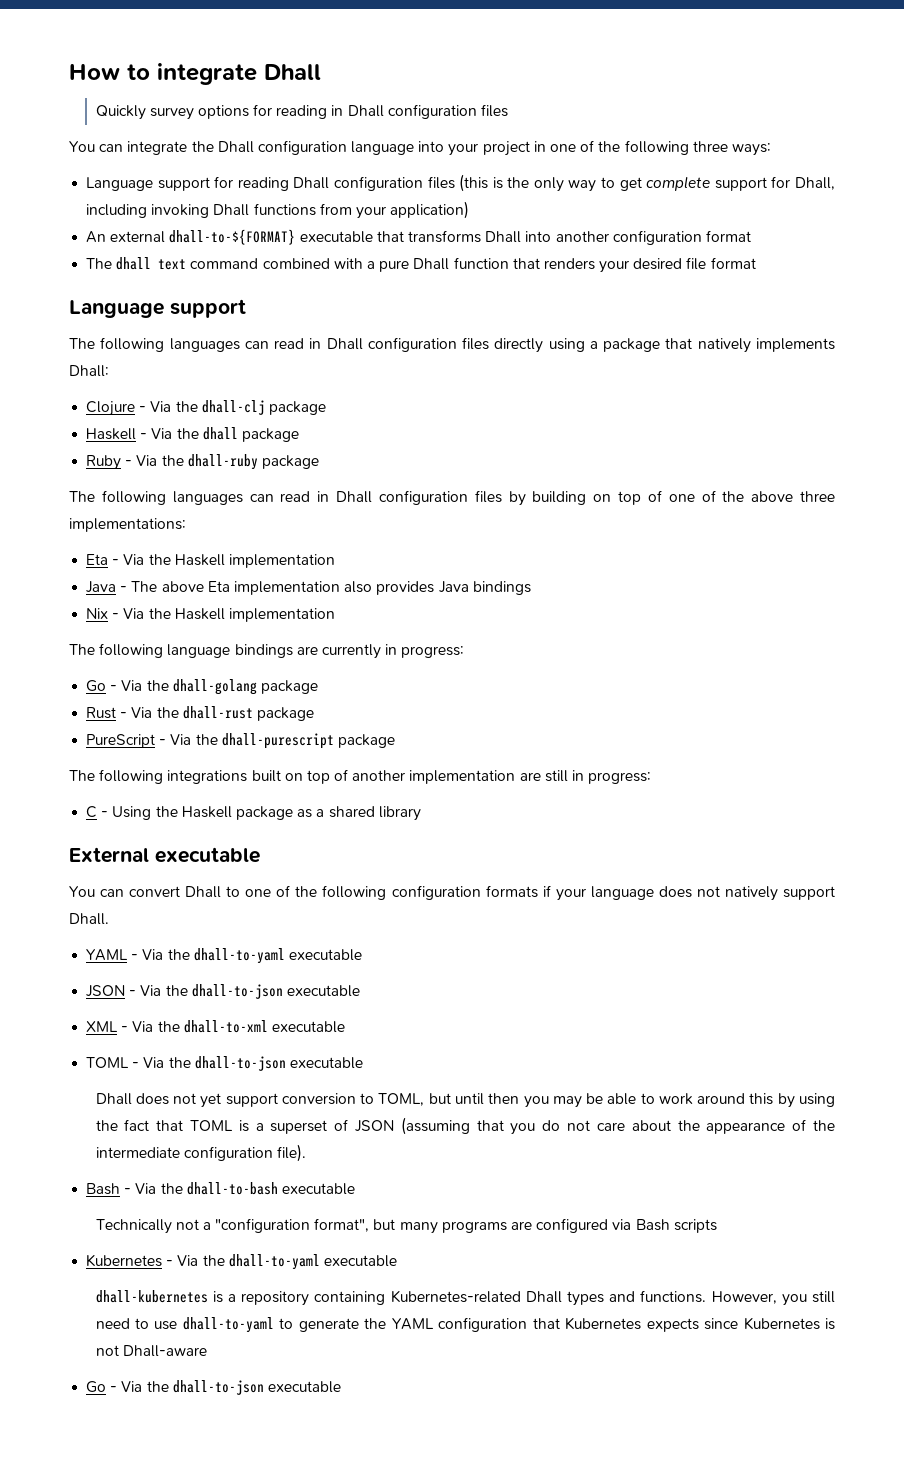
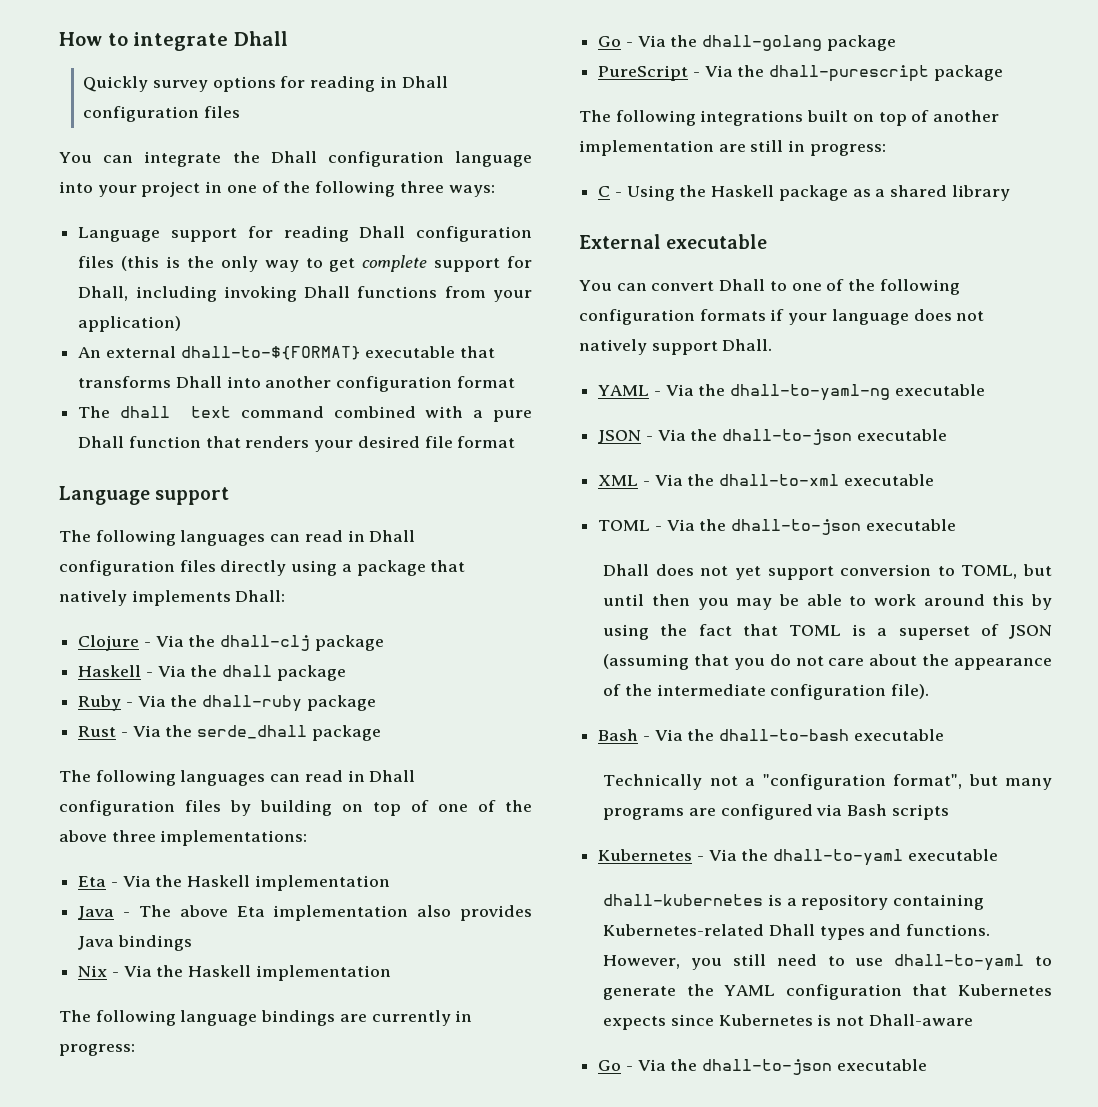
(319, 462) none -> [78,725,381,741] // Rust - Via the serde_dhall package
[86,706,314,721] // Rust - Via the dhall-rust package -> (896, 43) none
[193,948,285,964] dhall-to-yaml -> [730,384,891,401] dhall-to-yaml-ng

